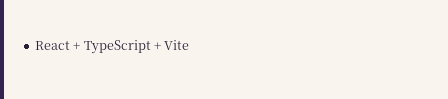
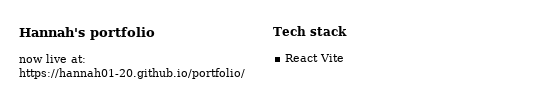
[34,40,161,54] React + TypeScript + -> [19,27,155,40] [19,54,86,63] [19,68,245,79] [273,26,347,36] [285,54,319,62] Hannah's portfolio // now live at: https://hannah01-20.github.io/portfolio/ // Tech stack // React

